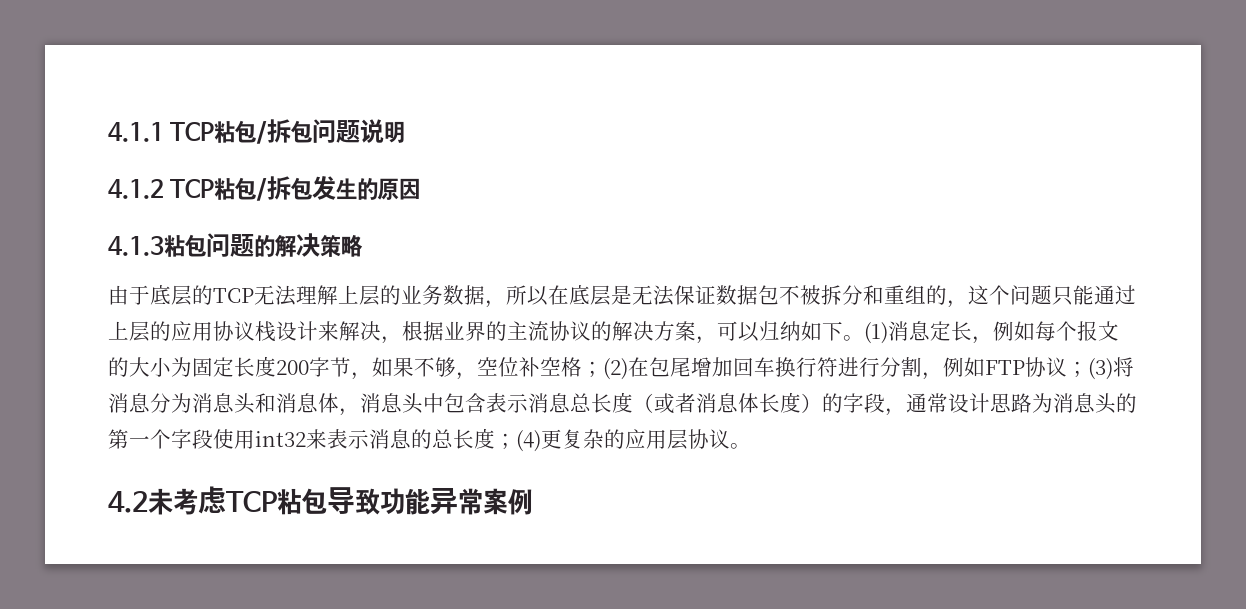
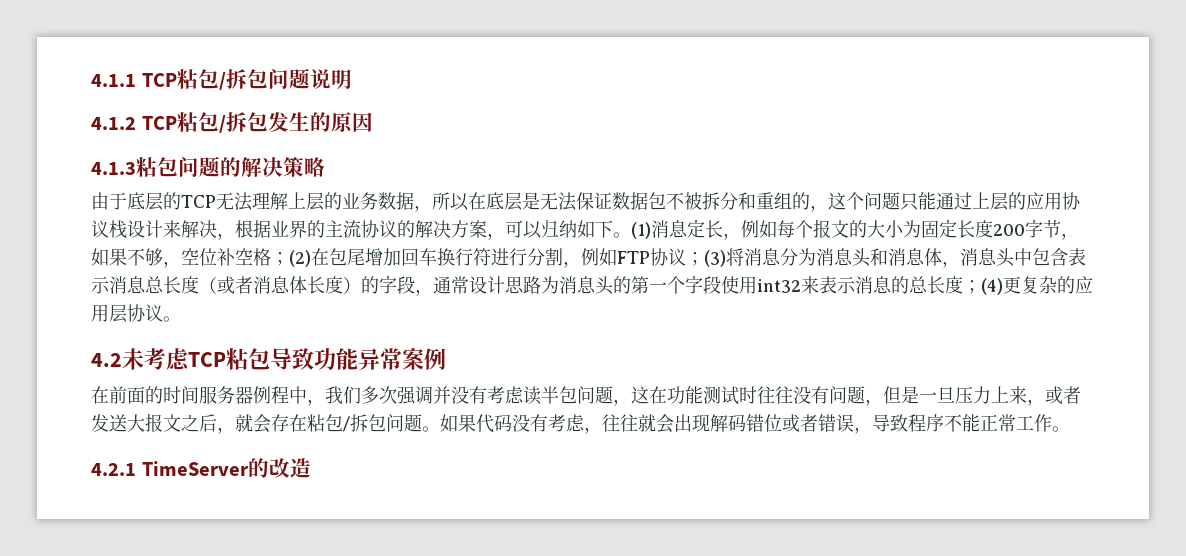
(533, 502) none -> [91,386,1081,406] [91,413,1070,434] [91,458,311,478] // 在前面的时间服务器例程中，我们多次强调并没有考虑读半包问题，这在功能测试时往往没有问题，但是一旦压力上来，或者发送大报文之后，就会存在粘包/拆包问题。如果代码没有考虑，往往就会出现解码错位或者错误，导致程序不能正常工作。 // 4.2.1 TimeServer的改造

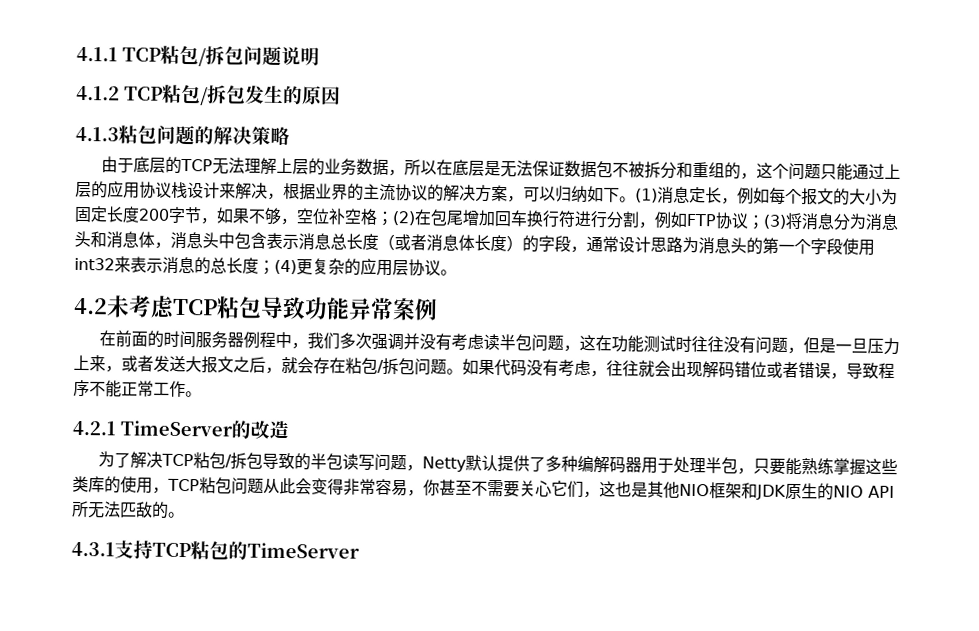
(311, 468) none -> [98,451,899,476] [72,475,895,501] [72,500,185,519] [71,540,360,560] // 为了解决TCP粘包/拆包导致的半包读写问题，Netty默认提供了多种编解码器用于处理半包，只要能熟练掌握这些类库的使用，TCP粘包问题从此会变得非常容易，你甚至不需要关心它们，这也是其他NIO框架和JDK原生的NIO API所无法匹敌的。 // 4.3.1支持TCP粘包的TimeServer

